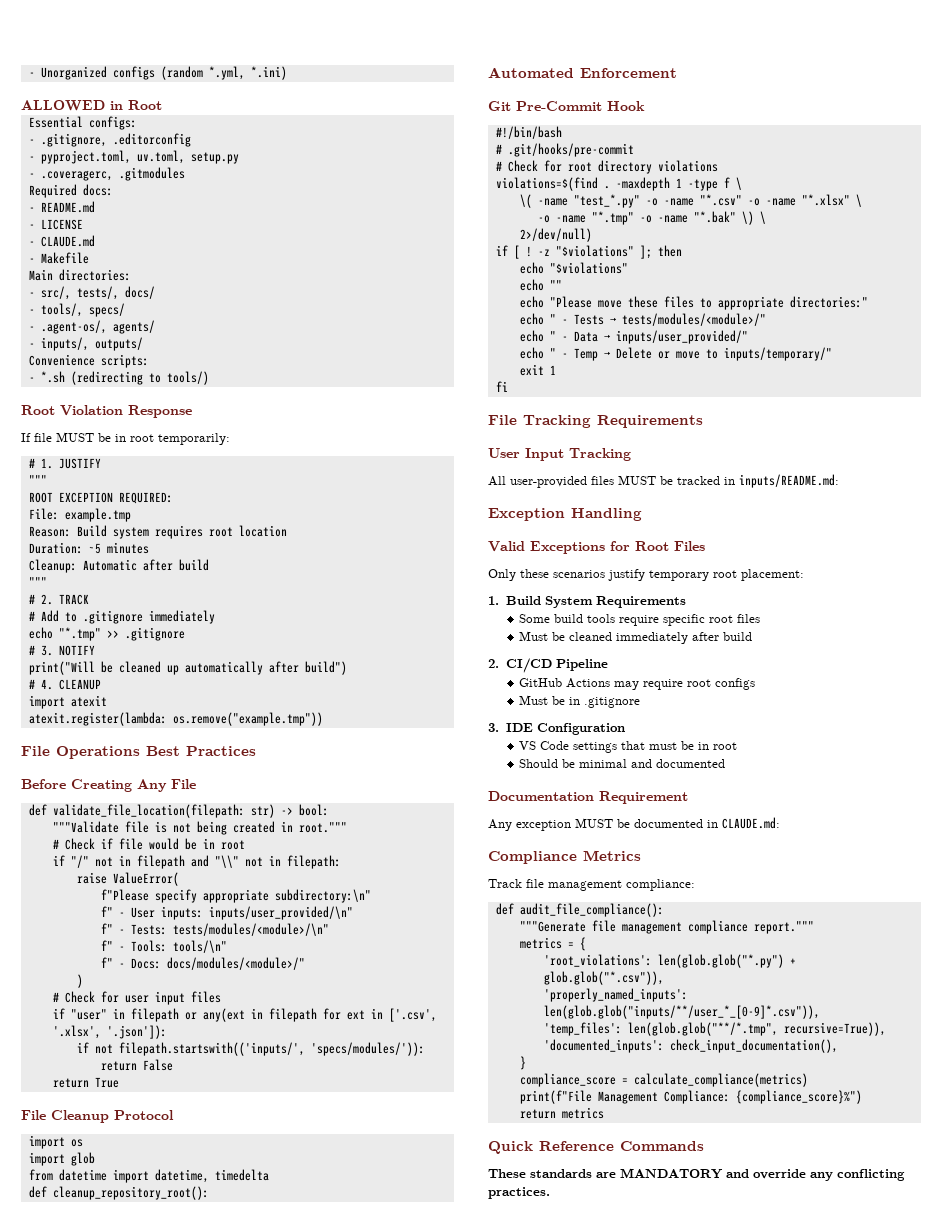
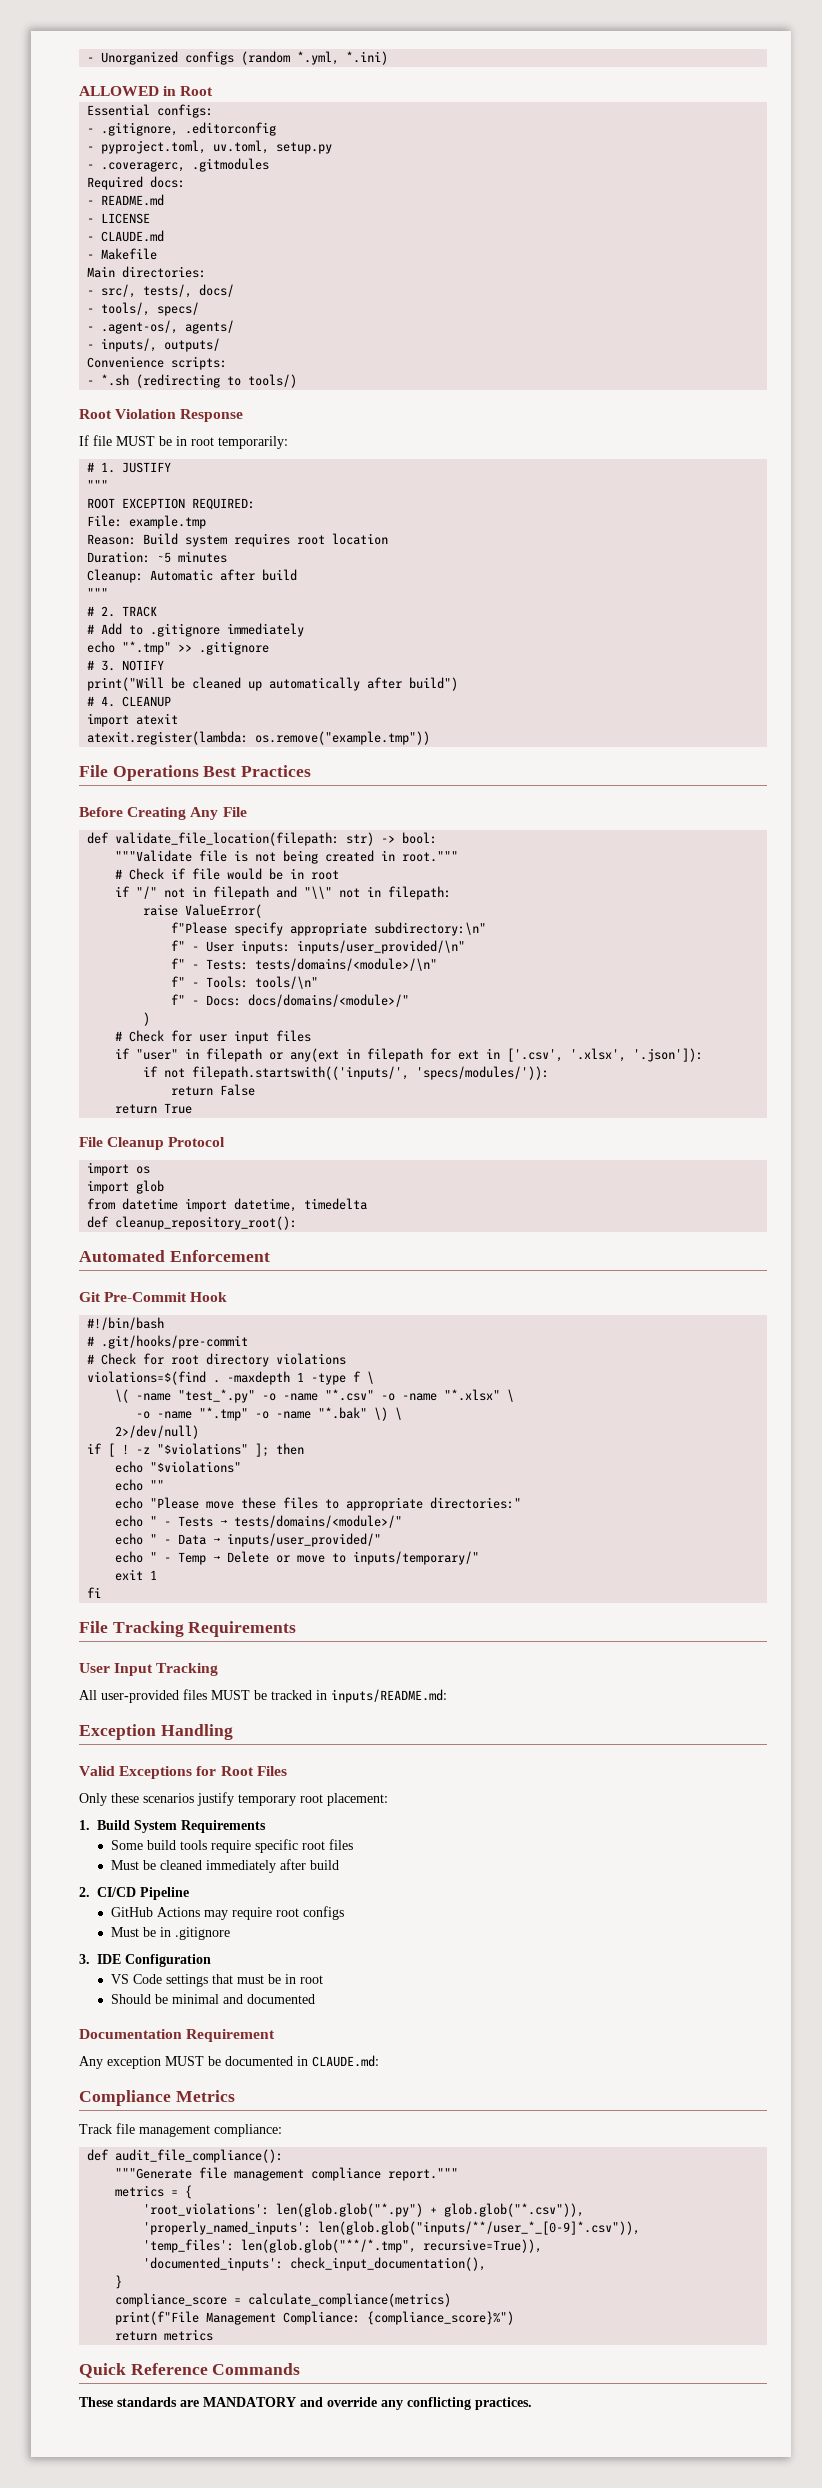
[172,923,329,936] tests/modules/<module>/\n" -> [255,958,438,971] tests/domains/<module>/\n"
[166,957,305,970] docs/modules/<module>/" -> [248,994,410,1007] docs/domains/<module>/"
[621,313,766,326] tests/modules/<module>/" -> [234,1515,403,1528] tests/domains/<module>/"

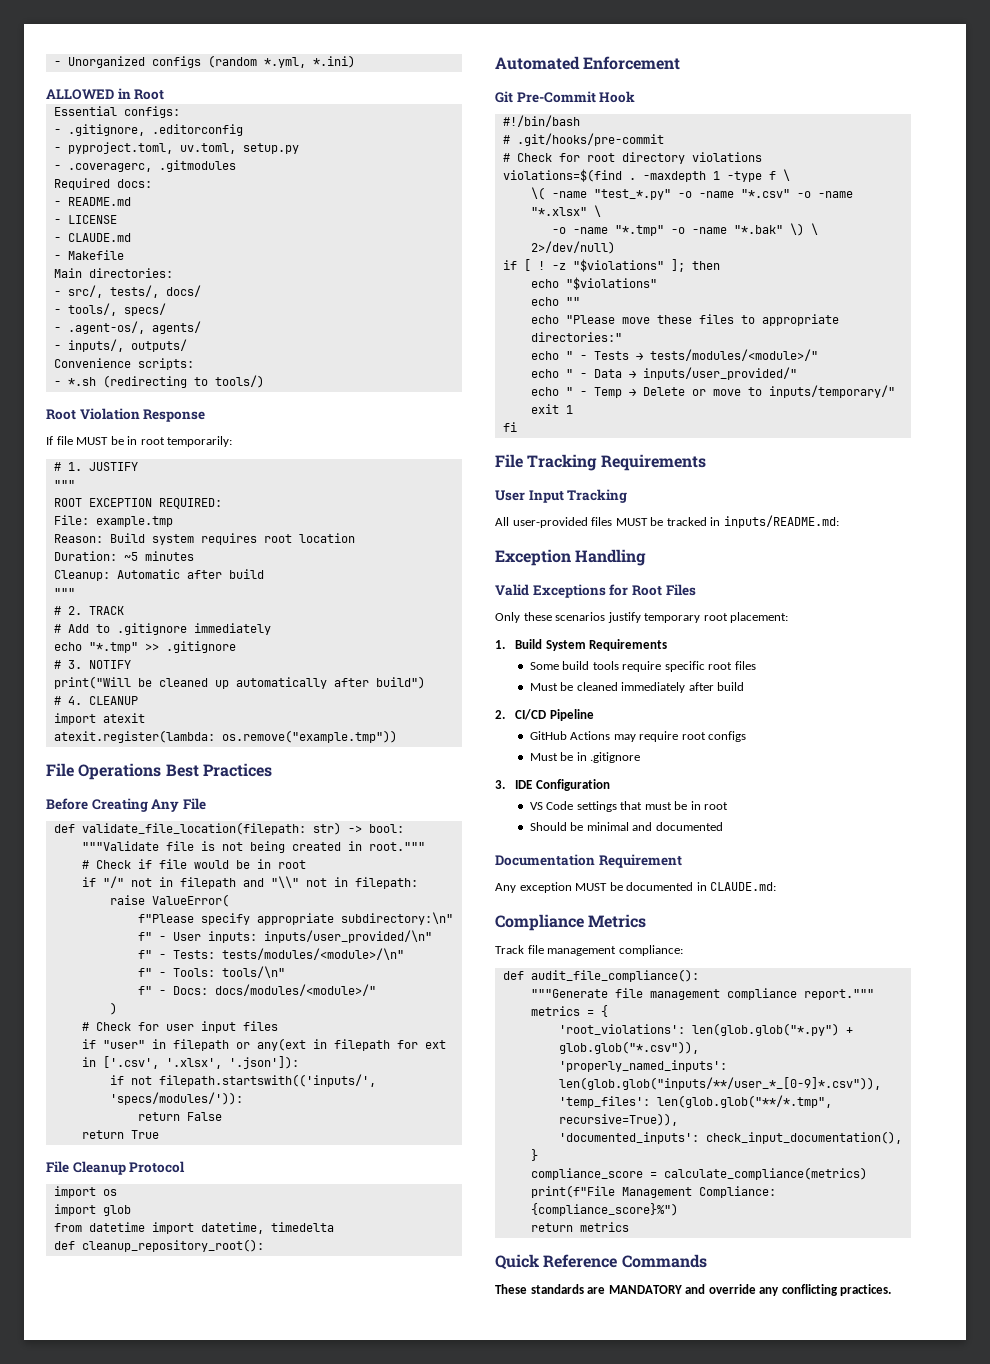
[255,958,438,971] tests/domains/<module>/\n" -> [221,948,404,960] tests/modules/<module>/\n"
[248,994,410,1007] docs/domains/<module>/" -> [214,984,376,996] docs/modules/<module>/"
[234,1515,403,1528] tests/domains/<module>/" -> [649,349,818,361] tests/modules/<module>/"

